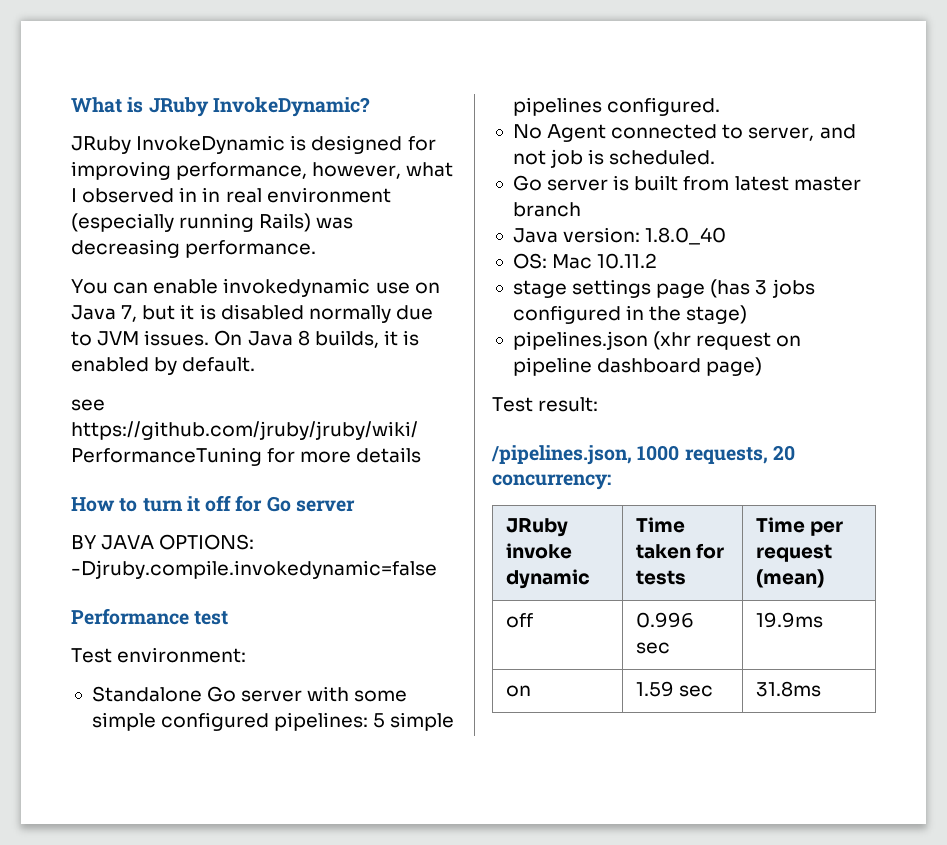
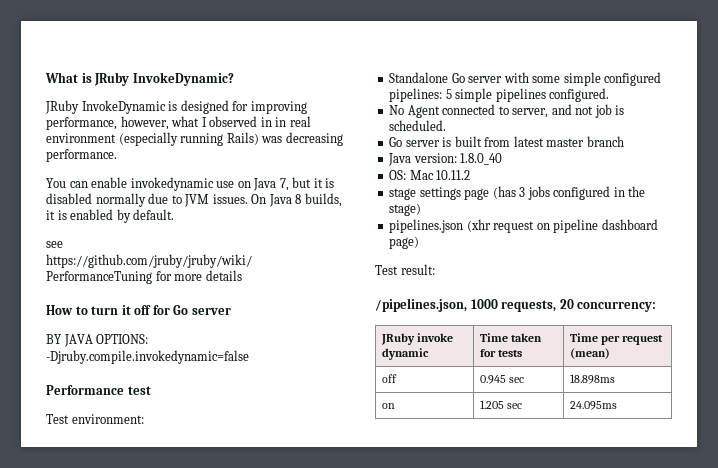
[635,612,694,628] [635,642,670,654] [755,612,823,628] 0.996 sec | 19.9ms -> [480,375,525,384] [570,374,616,384] 0.945 sec | 18.898ms
[635,681,713,697] [755,681,821,697] 1.59 sec | 31.8ms -> [480,400,523,409] [570,401,618,410] 1.205 sec | 24.095ms

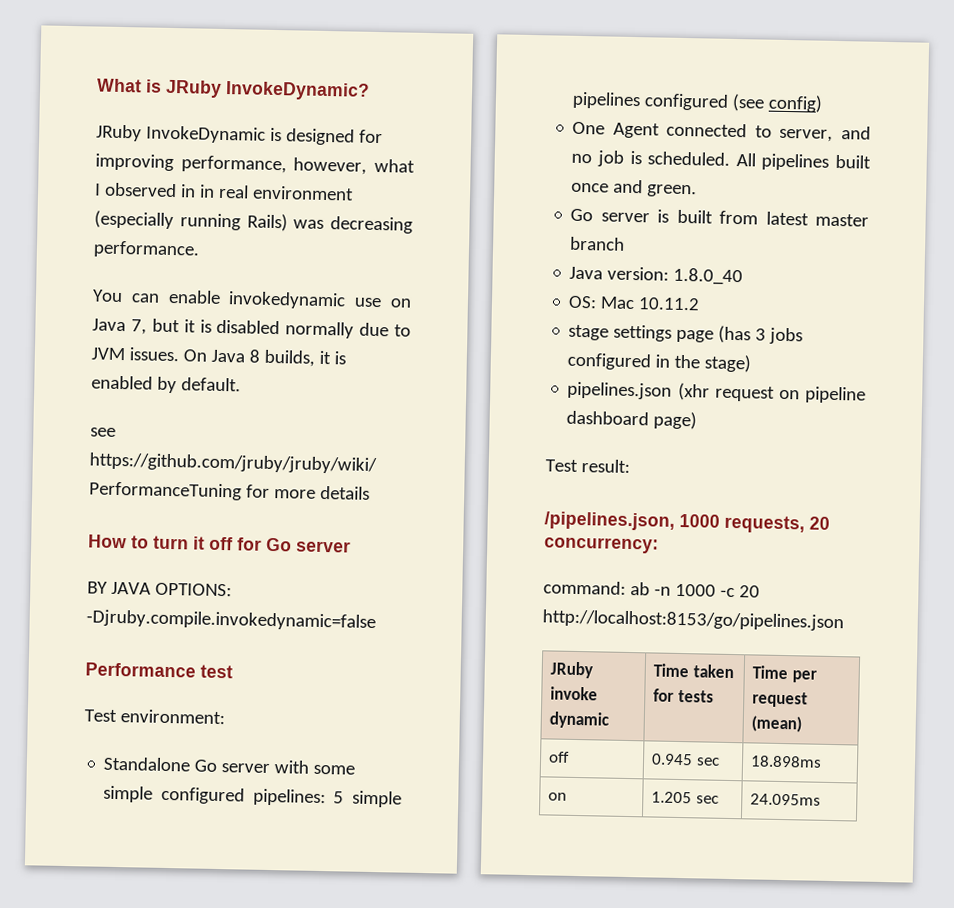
[549,88,610,102] [389,105,405,115] configured. // No -> [644,93,824,113] [572,121,606,135] configured (see config) // One
[575,106,594,115] not -> [571,153,593,164] no
(447, 125) none -> [735,153,871,171] [571,179,698,198] All pipelines built once and green.
(657, 306) none -> [543,580,760,598] [542,609,844,632] // command: ab -n 1000 -c 20 http://localhost:8153/go/pipelines.json

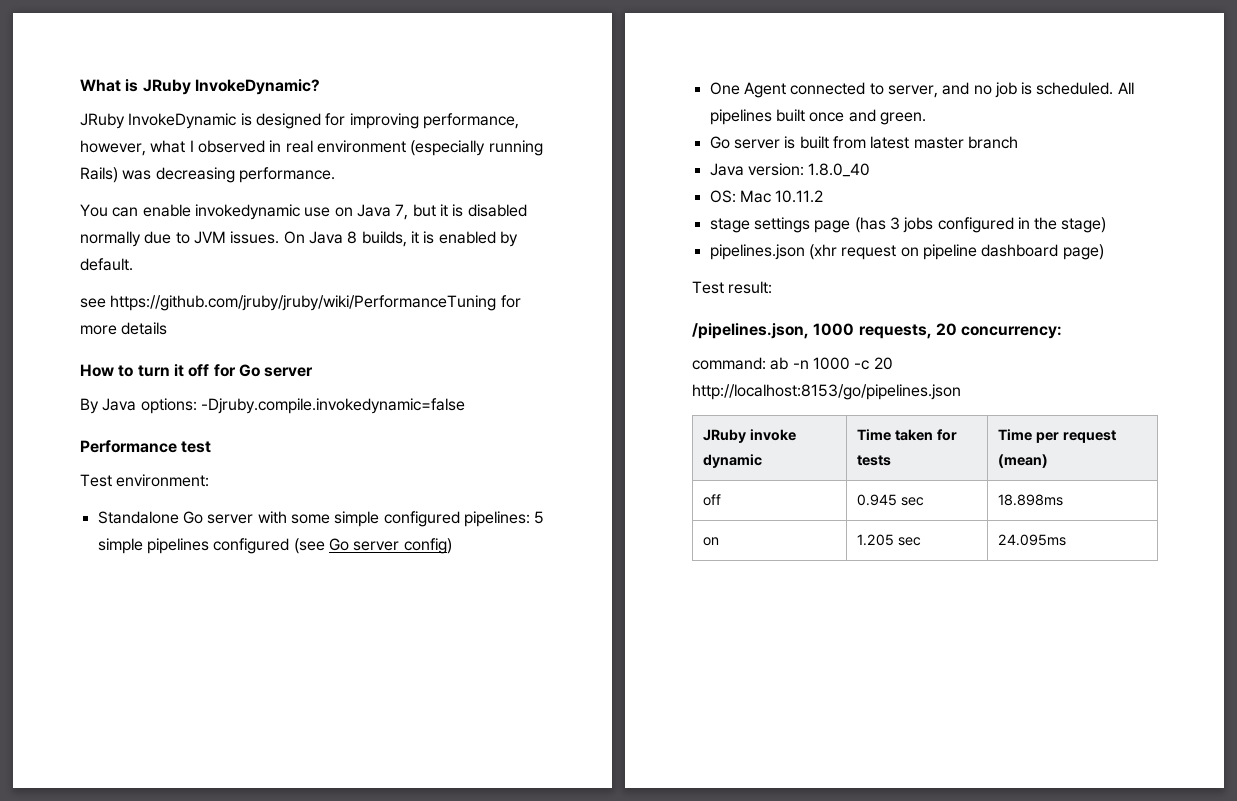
[198,184,215,198] in -> (282, 146) none
[87,581,232,597] BY JAVA OPTIONS: -> [80,398,197,414] By Java options:
(766, 102) none -> [328,538,400,551] Go server

